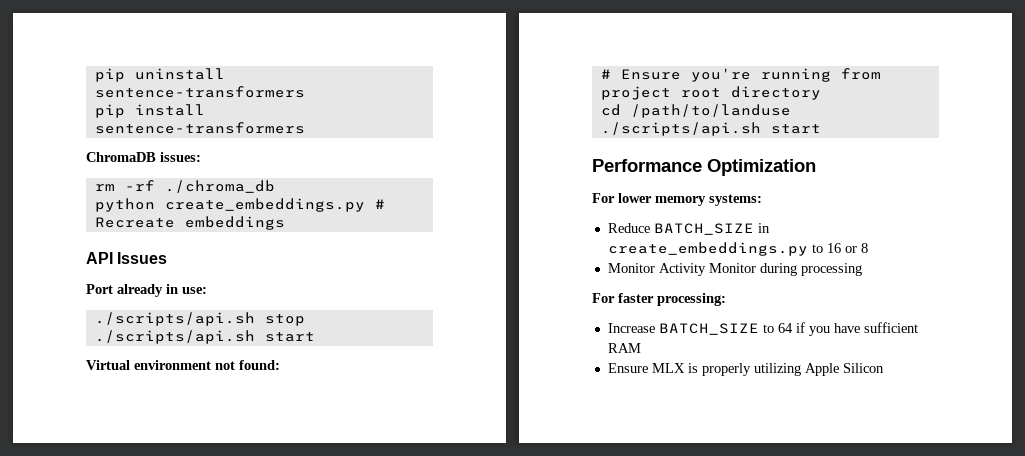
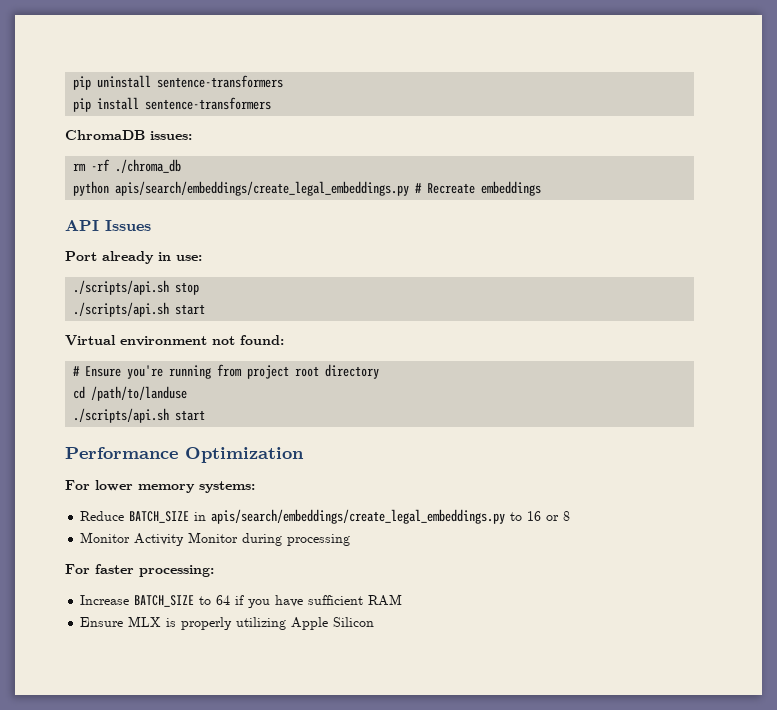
[164,198,365,212] create_embeddings.py -> [115,181,410,196] apis/search/embeddings/create_legal_embeddings.py
[607,242,808,256] create_embeddings.py -> [211,509,506,524] apis/search/embeddings/create_legal_embeddings.py

